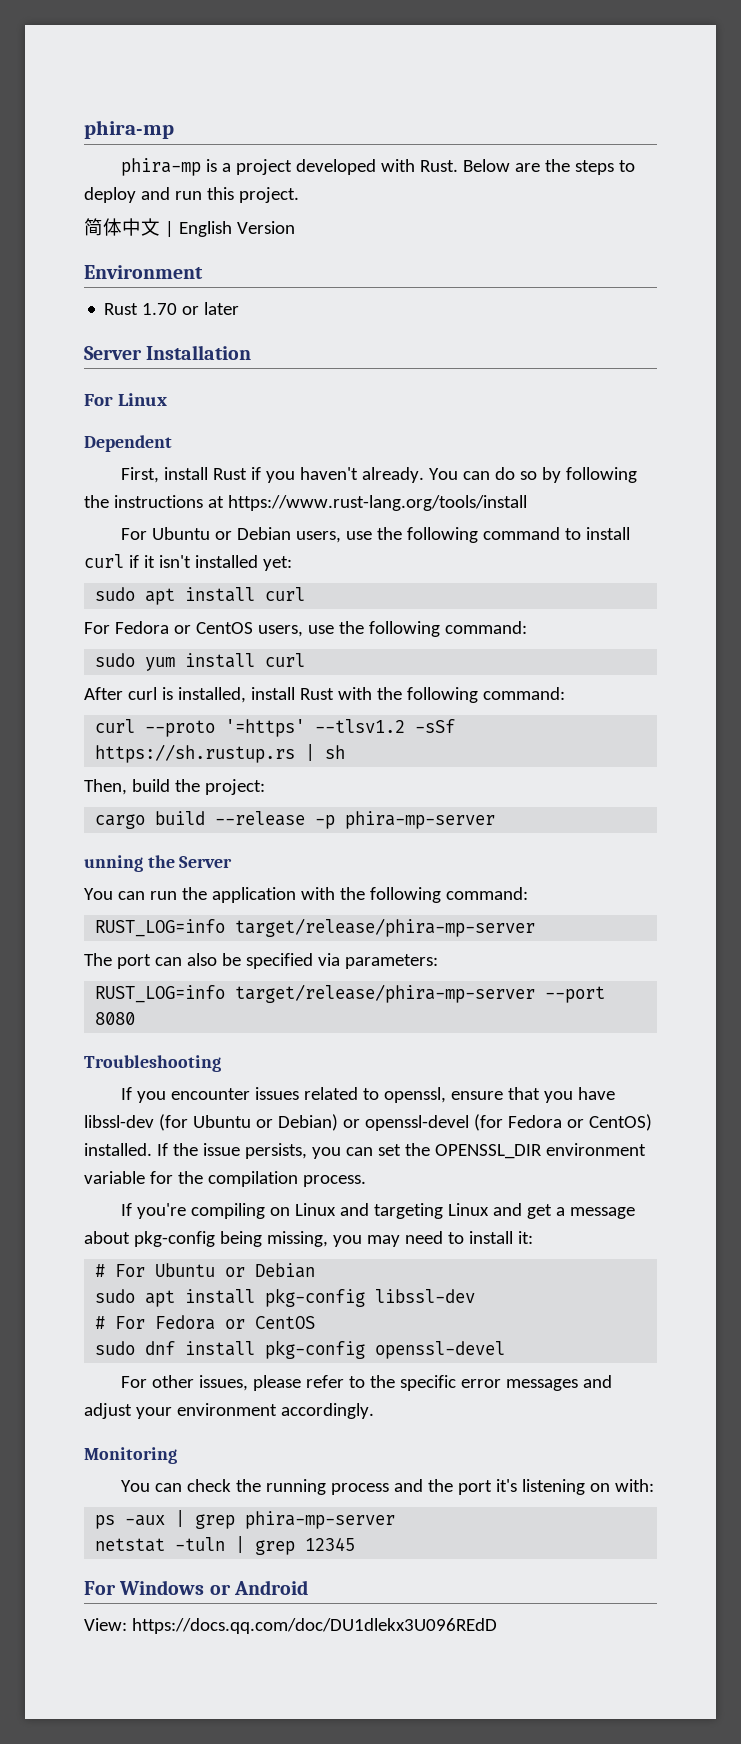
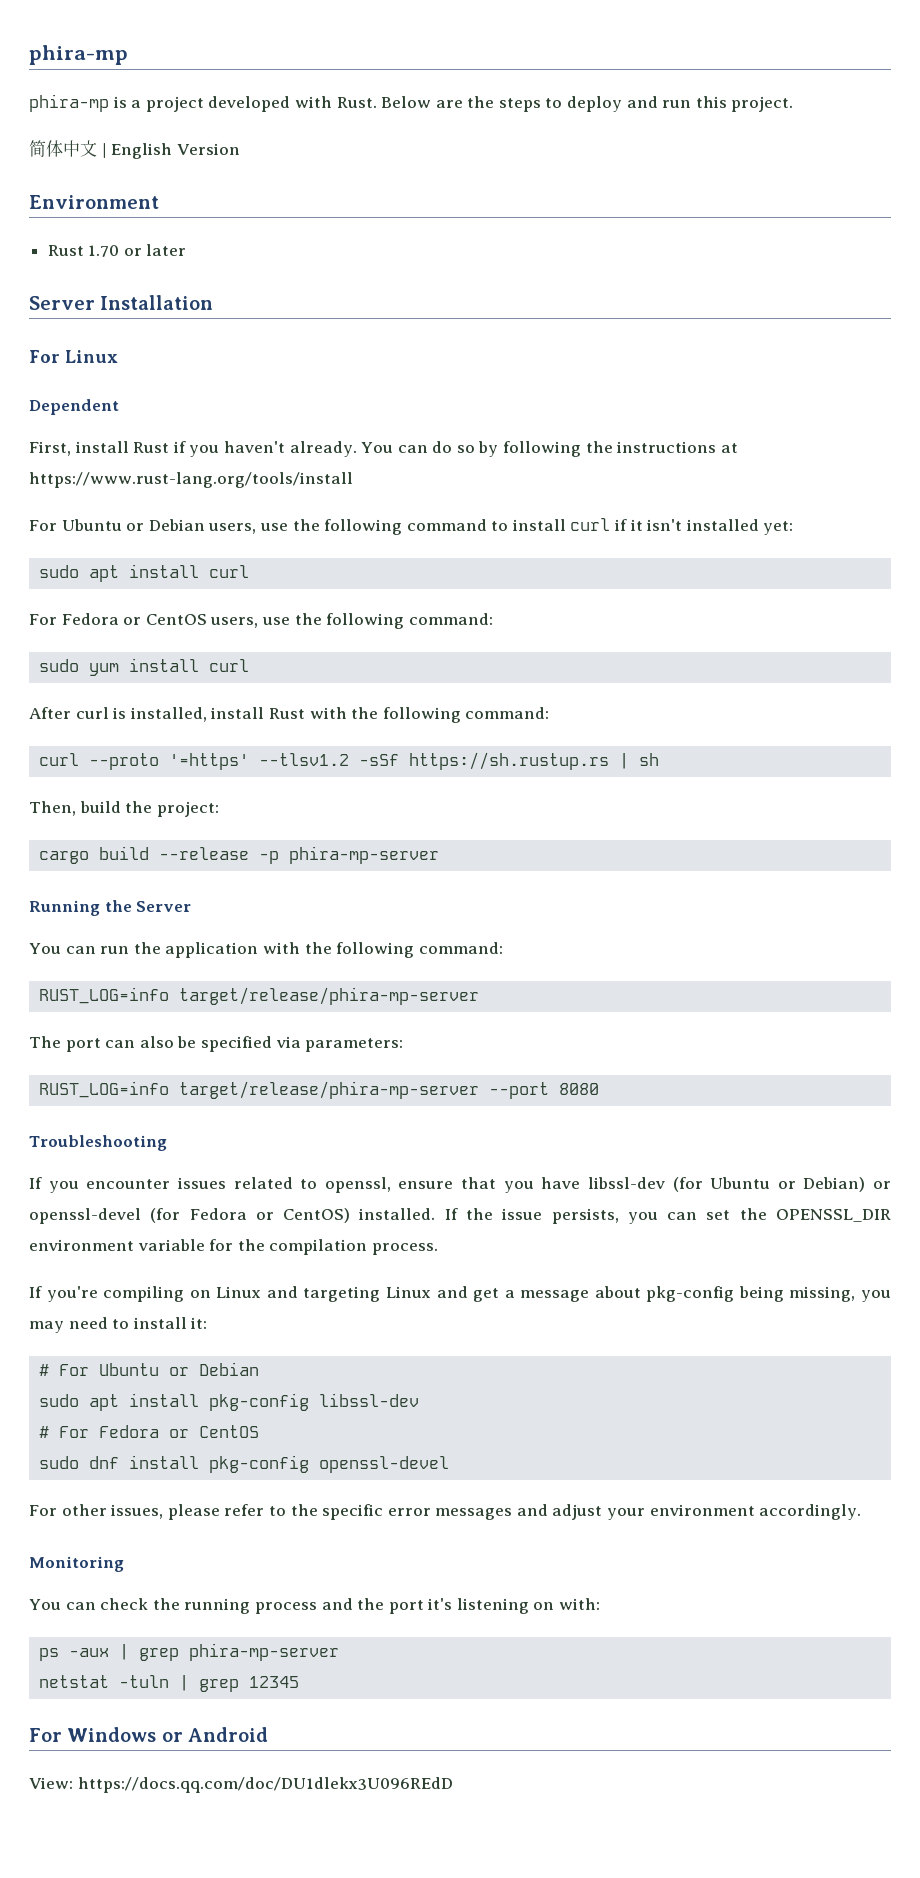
[84,855,143,872] unning -> [29,900,100,916] Running

